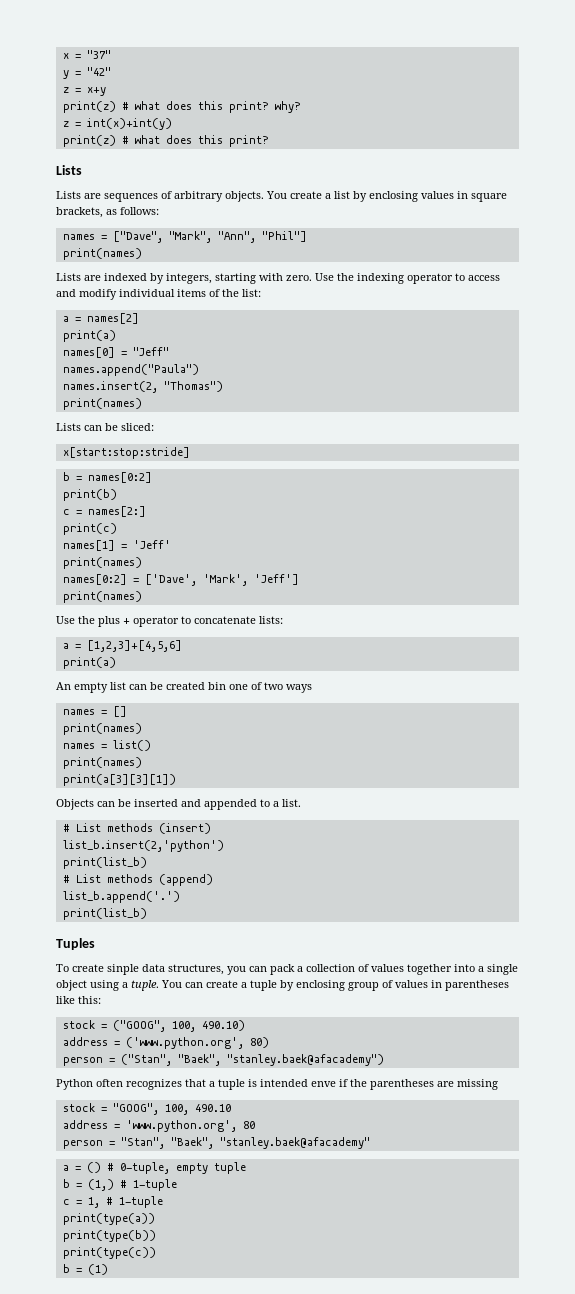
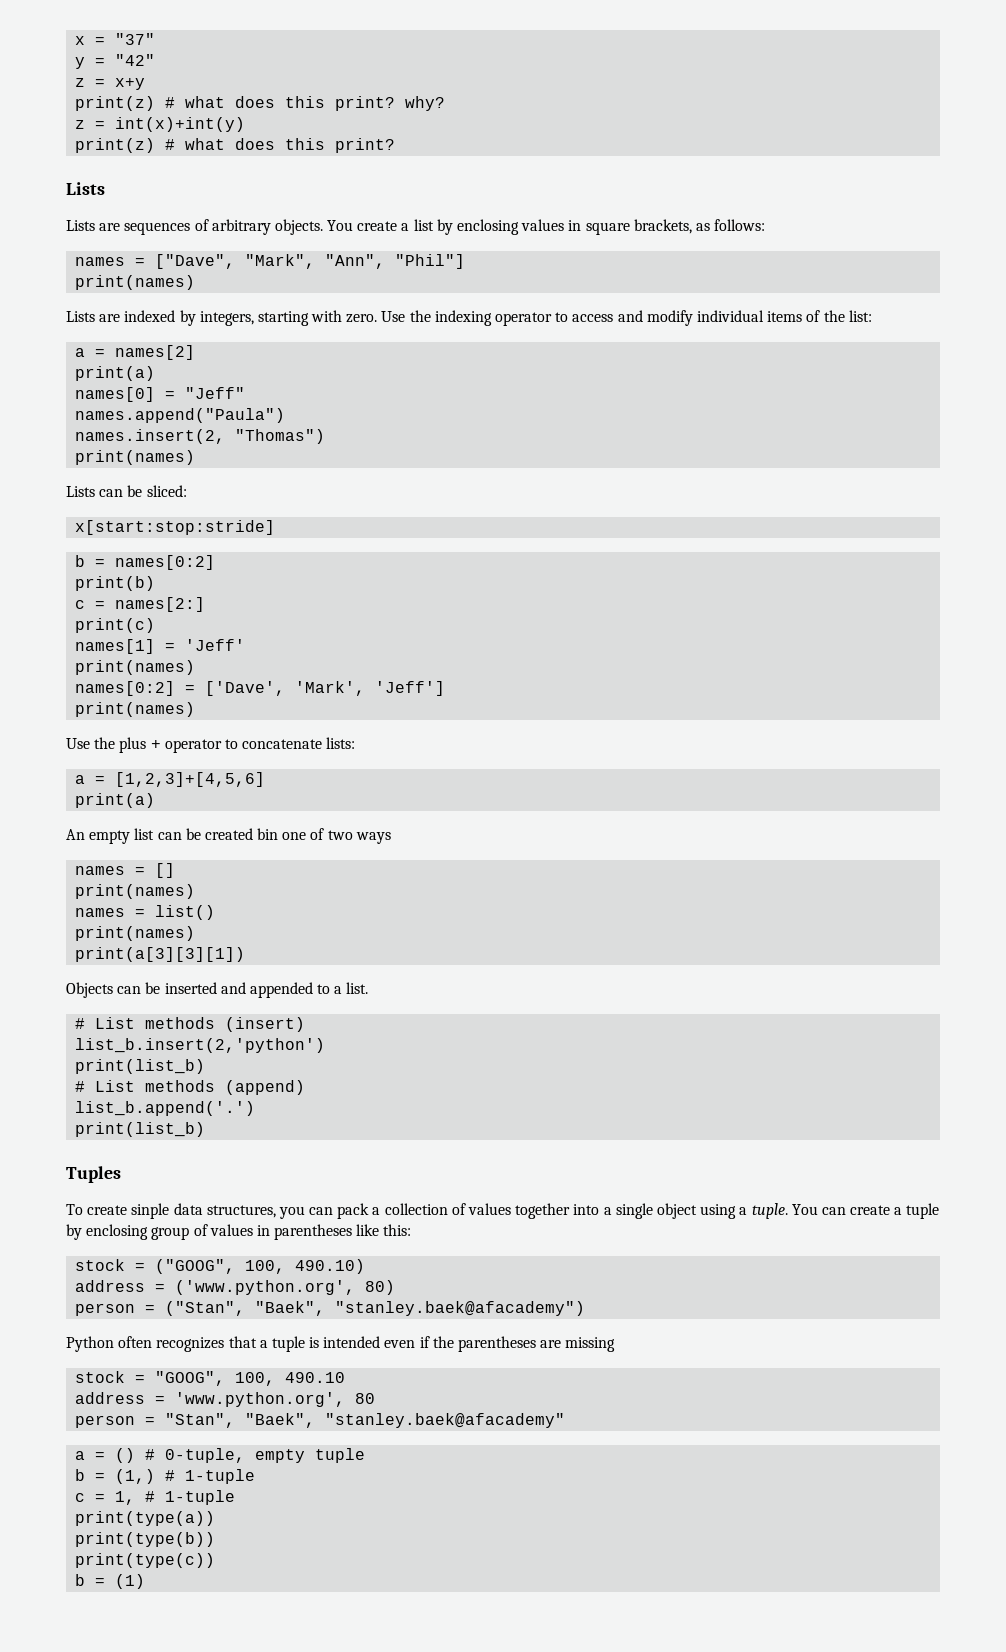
[311,1081,336,1087] enve -> [384,1340,416,1348] even

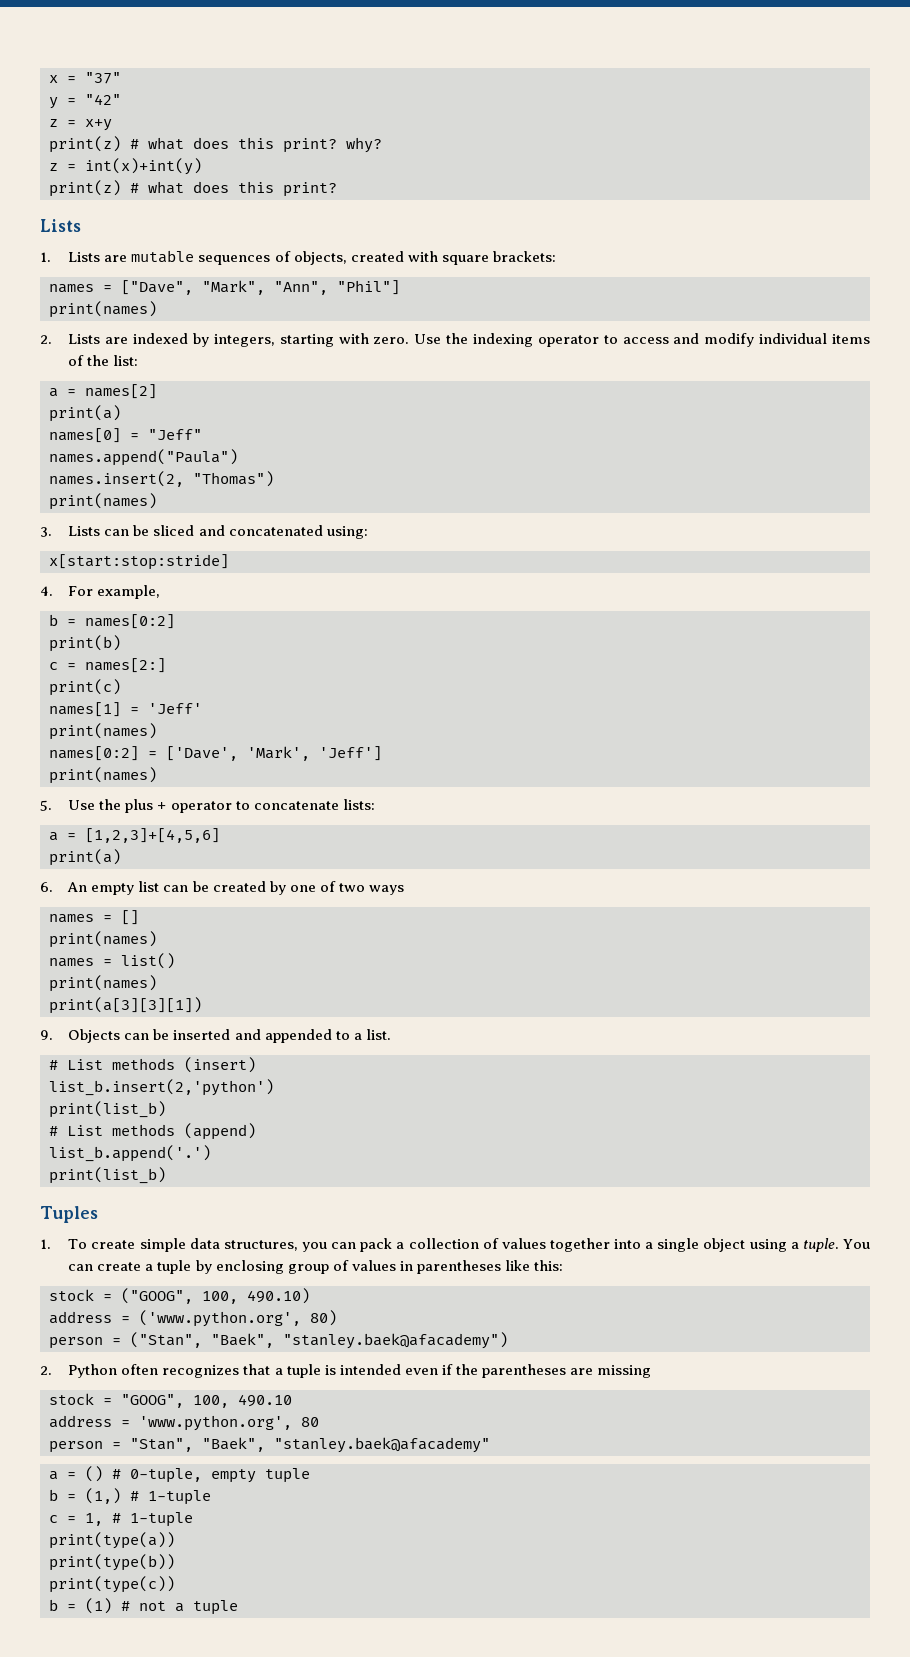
[66,220,121,231] Lists are -> [40,250,195,263] 1. Lists are mutable
[211,219,766,235] arbitrary objects. You create a list by enclosing values in square brackets, as follows: -> [293,251,556,265] objects, created with square brackets:
(196, 282) none -> [40,335,52,344] 2.
(196, 457) none -> [40,527,52,537] 3.
[146,485,187,497] [75,520,276,535] sliced: // x[start:stop:stride] -> [153,525,368,539] [49,554,229,570] [40,585,161,599] sliced and concatenated using: // x[start:stop:stride] // 4. For example,
(196, 709) none -> [40,800,52,811] 5.
(156, 800) none -> [40,882,53,892] 6.
[257,828,279,840] bin -> [269,881,286,895] by
(246, 954) none -> [40,1030,53,1040] 9.
(121, 1174) none -> [40,1239,51,1249] 1.
[131,1203,170,1219] sinple -> [139,1238,186,1252] simple
(586, 1308) none -> [40,1366,52,1375] 2.
(146, 1581) none -> [121,1600,238,1615] # not a tuple

